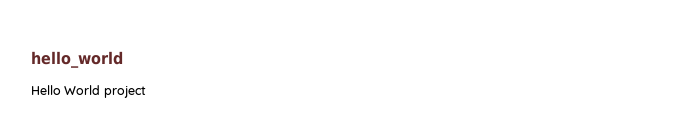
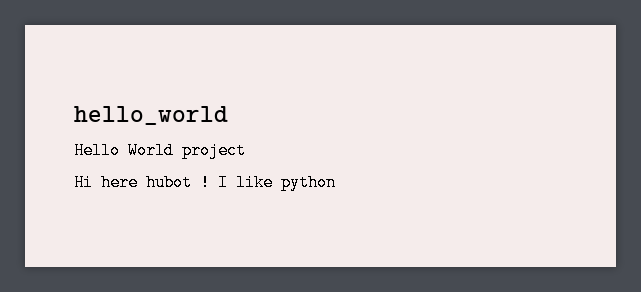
(146, 92) none -> [74,174,336,191] // Hi here hubot ! I like python

